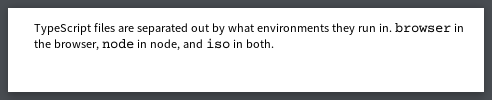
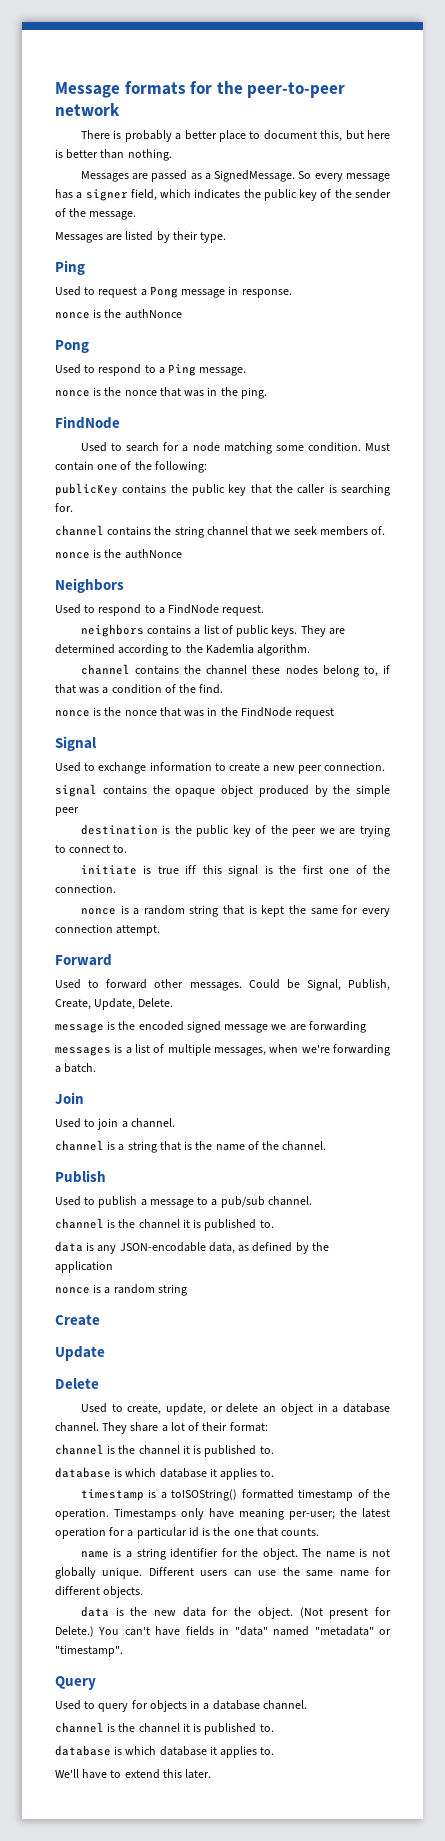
[34,23,464,35] [34,38,274,51] TypeScript files are separated out by what environments they run in. browser in the browser, node in node, and iso in both. -> [55,81,346,98] [55,103,120,116] [80,130,391,142] [55,149,172,161] [80,170,390,182] [55,189,391,201] [55,208,137,220] [55,231,227,243] [55,260,85,275] [55,286,292,298] [55,309,182,319] [55,340,89,353] [55,364,247,376] [55,387,267,399] [55,416,120,429] [80,442,390,454] [55,461,207,473] [55,483,390,496] [55,503,73,512] [55,525,386,538] [55,549,182,559] [55,578,124,593] [55,604,265,616] [80,624,345,637] [55,644,311,656] [80,664,391,677] [55,684,224,694] [55,707,335,719] [55,736,97,751] [55,762,386,774] [55,784,390,797] [55,807,79,816] [80,824,390,837] [55,845,128,853] [80,865,391,877] [55,884,116,893] [80,905,390,917] [55,924,161,936] [55,954,112,966] [55,979,390,991] [55,998,174,1010] [55,1021,366,1033] [55,1044,390,1056] [55,1063,97,1073] [55,1092,84,1104] [55,1118,175,1130] [55,1140,327,1153] [55,1170,106,1183] [55,1196,312,1208] [55,1218,274,1231] [55,1241,329,1254] [55,1261,113,1273] [55,1284,187,1296] [55,1314,100,1326] [55,1346,105,1361] [55,1378,99,1389] [80,1403,390,1415] [55,1422,268,1434] [55,1444,274,1457] [55,1467,275,1480] [80,1489,391,1501] [55,1508,390,1520] [55,1527,320,1539] [80,1548,391,1560] [55,1567,391,1579] [55,1586,144,1598] [80,1606,391,1619] [55,1626,391,1637] [55,1645,123,1657] [55,1676,96,1690] [55,1700,307,1712] [55,1722,274,1735] [55,1745,275,1758] [55,1769,212,1779] Message formats for the peer-to-peer network // There is probably a better place to document this, but here is better than nothing. // Messages are passed as a SignedMessage. So every message has a signer field, which indicates the public key of the sender of the message. // Messages are listed by their type. // Ping // Used to request a Pong message in response. // nonce is the authNonce // Pong // Used to respond to a Ping message. // nonce is the nonce that was in the ping. // FindNode // Used to search for a node matching some condition. Must contain one of the following: // publicKey contains the public key that the caller is searching for. // channel contains the string channel that we seek members of. // nonce is the authNonce // Neighbors // Used to respond to a FindNode request. // neighbors contains a list of public keys. They are determined according to the Kademlia algorithm. // channel contains the channel these nodes belong to, if that was a condition of the find. // nonce is the nonce that was in the FindNode request // Signal // Used to exchange information to create a new peer connection. // signal contains the opaque object produced by the simple peer // destination is the public key of the peer we are trying to connect to. // initiate is true iff this signal is the first one of the connection. // nonce is a random string that is kept the same for every connection attempt. // Forward // Used to forward other messages. Could be Signal, Publish, Create, Update, Delete. // message is the encoded signed message we are forwarding // messages is a list of multiple messages, when we're forwarding a batch. // Join // Used to join a channel. // channel is a string that is the name of the channel. // Publish // Used to publish a message to a pub/sub channel. // channel is the channel it is published to. // data is any JSON-encodable data, as defined by the application // nonce is a random string // Create // Update // Delete // Used to create, update, or delete an object in a database channel. They share a lot of their format: // channel is the channel it is published to. // database is which database it applies to. // timestamp is a toISOString() formatted timestamp of the operation. Timestamps only have meaning per-user; the latest operation for a particular id is the one that counts. // name is a string identifier for the object. The name is not globally unique. Different users can use the same name for different objects. // data is the new data for the object. (Not present for Delete.) You can't have fields in "data" named "metadata" or "timestamp". // Query // Used to query for objects in a database channel. // channel is the channel it is published to. // database is which database it applies to. // We'll have to extend this later.

